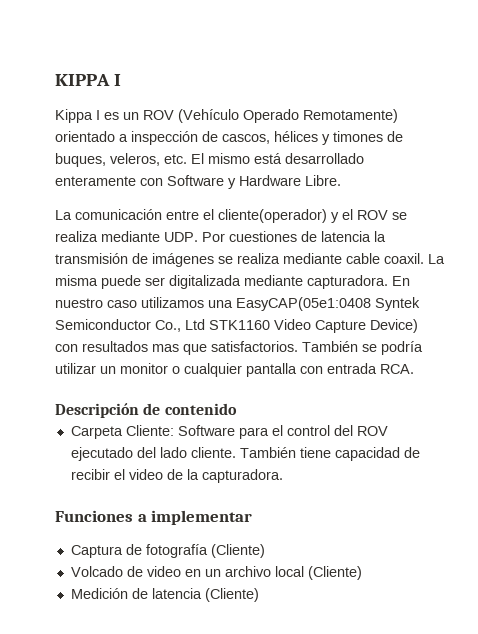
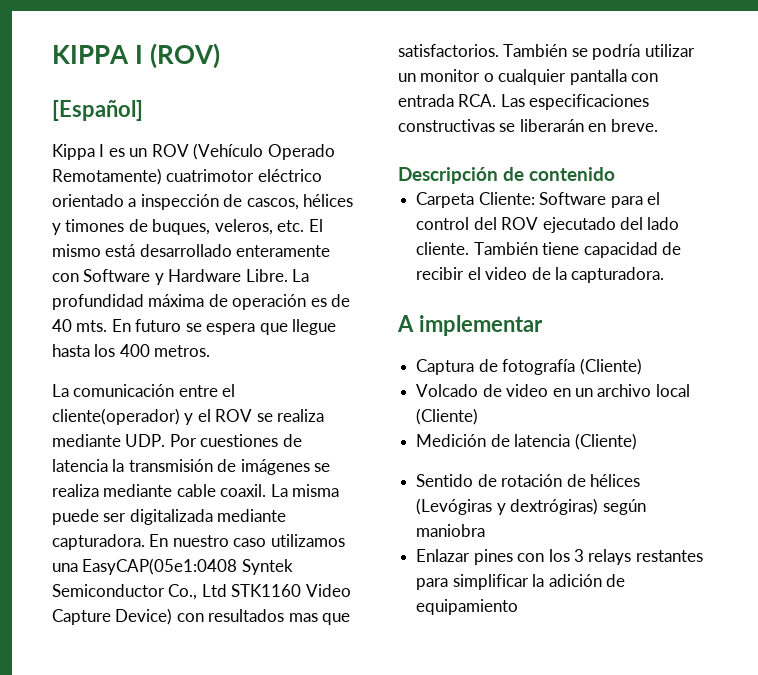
(121, 80) none -> [150,43,221,69] [52,100,143,121] (ROV) // [Español]
(398, 116) none -> [166,169,322,182] cuatrimotor eléctrico
(341, 180) none -> [292,269,310,282] [52,294,351,310] [52,319,337,335] [52,344,211,357] La profundidad máxima de operación es de 40 mts. En futuro se espera que llegue hasta los 400 metros.
(414, 369) none -> [500,94,650,110] [398,119,658,132] Las especificaciones constructivas se liberarán en breve.
[55,510,147,522] Funciones a -> [397,315,414,332] A
(259, 595) none -> [416,474,640,487] [416,498,646,515] [416,524,486,537] [416,549,703,565] [416,574,625,590] [416,599,519,615] // Sentido de rotación de hélices (Levógiras y dextrógiras) según maniobra // Enlazar pines con los 3 relays restantes para simplificar la adición de equipamiento

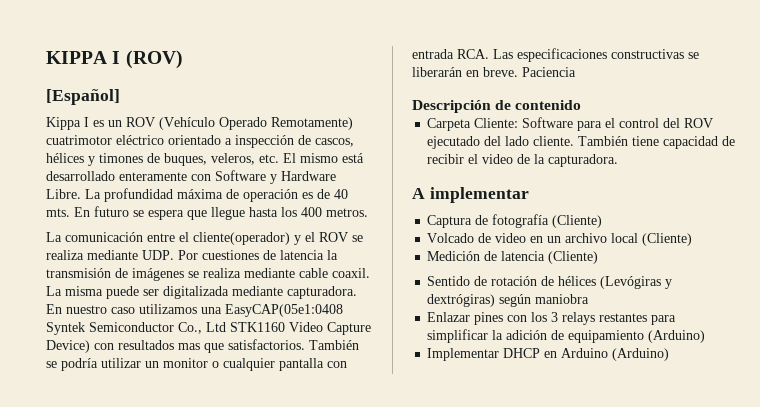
(658, 125) none -> [522,67,576,77] Paciencia
(519, 607) none -> [648,330,706,343] [427,348,670,361] (Arduino) // Implementar DHCP en Arduino (Arduino)

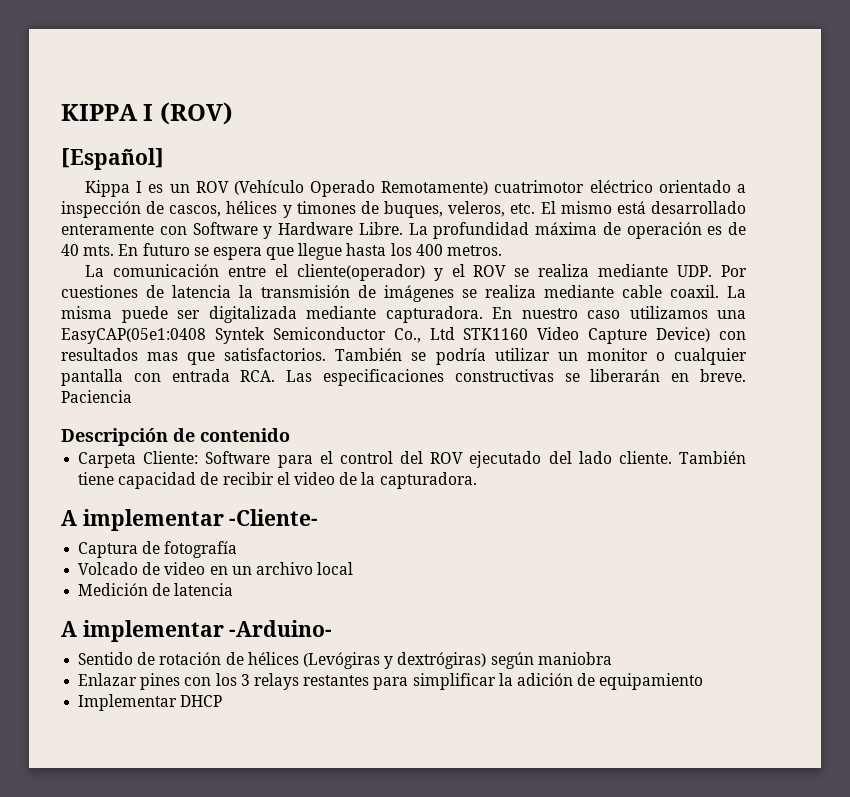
(529, 195) none -> [229,509,319,526] -Cliente-
[552,215,603,228] (Cliente) -> (238, 549) none
[642,233,693,246] (Cliente) -> (354, 568) none
[548,251,599,264] (Cliente) -> [61,620,333,642] // A implementar -Arduino-
[648,330,706,343] (Arduino) -> (704, 681) none
[544,348,670,361] en Arduino (Arduino) -> (223, 701) none

